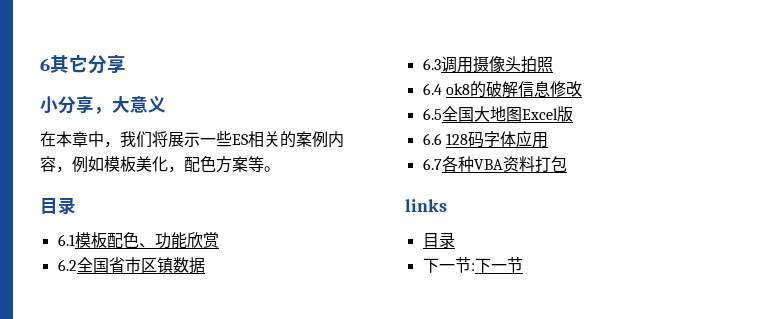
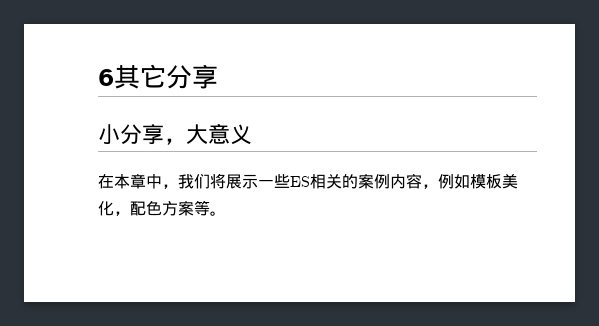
[40,197,76,215] [57,232,219,249] [57,257,205,274] [422,56,553,73] [422,81,582,98] [422,106,573,122] [422,130,548,148] [422,156,567,172] [405,199,447,212] [422,232,455,248] [422,257,523,273] // 目录 // 6.1模板配色、功能欣赏 // 6.2全国省市区镇数据 // 6.3调用摄像头拍照 // 6.4 ok8的破解信息修改 // 6.5全国大地图Excel版 // 6.6 128码字体应用 // 6.7各种VBA资料打包 // links // 目录 // 下一节:下一节 -> (226, 213) none

